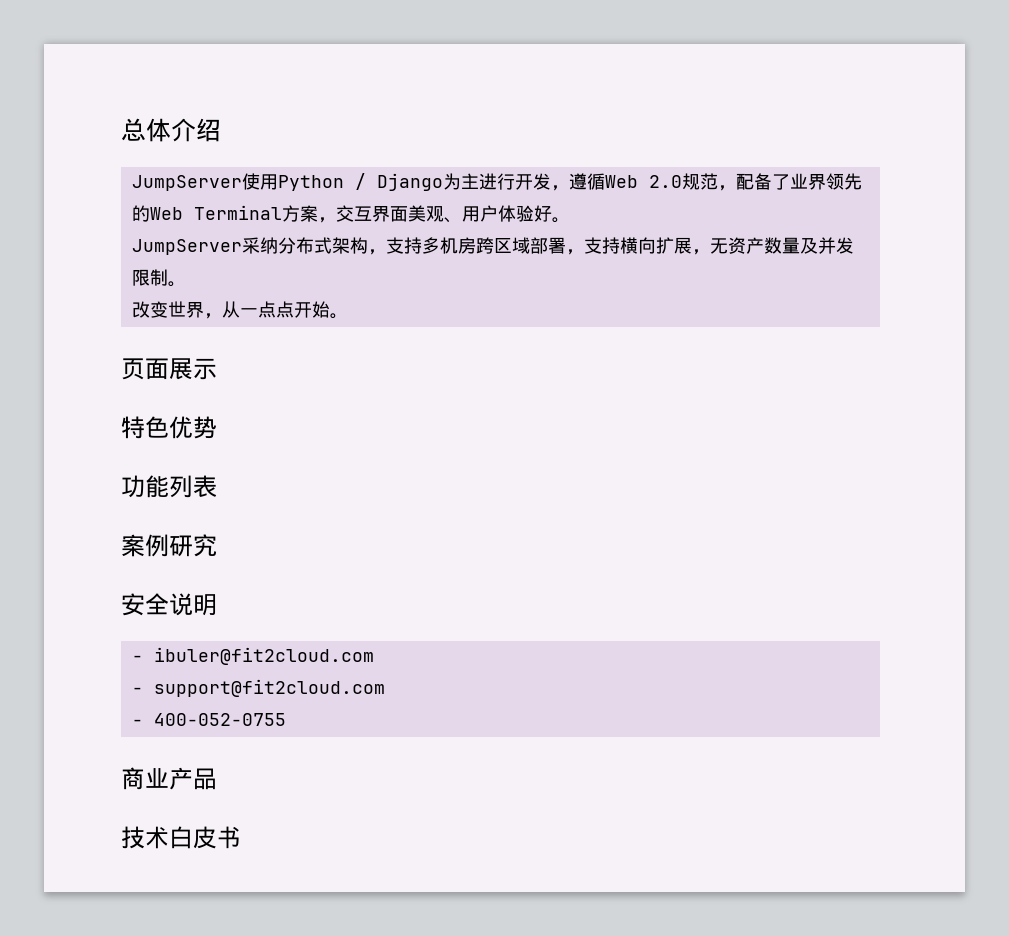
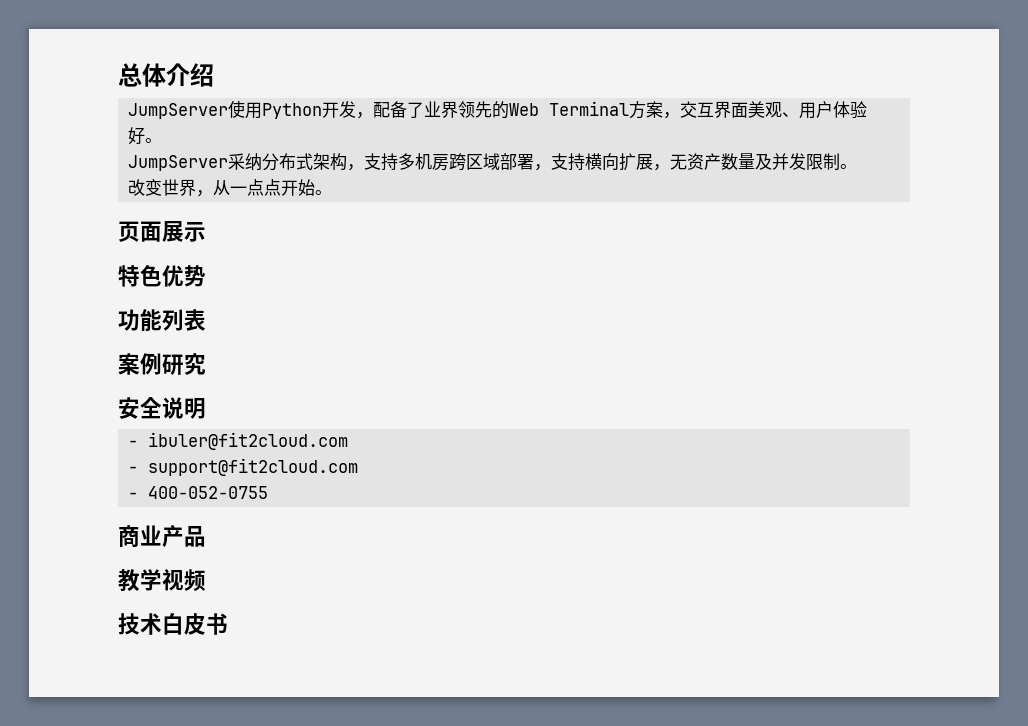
[354,173,718,191] / Django为主进行开发，遵循Web 2.0规范 -> [322,101,357,118] 开发
(217, 779) none -> [118,569,206,592] // 教学视频

